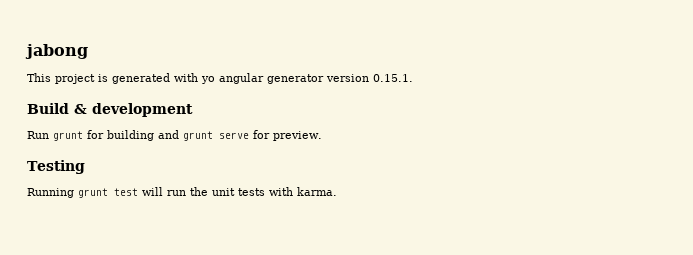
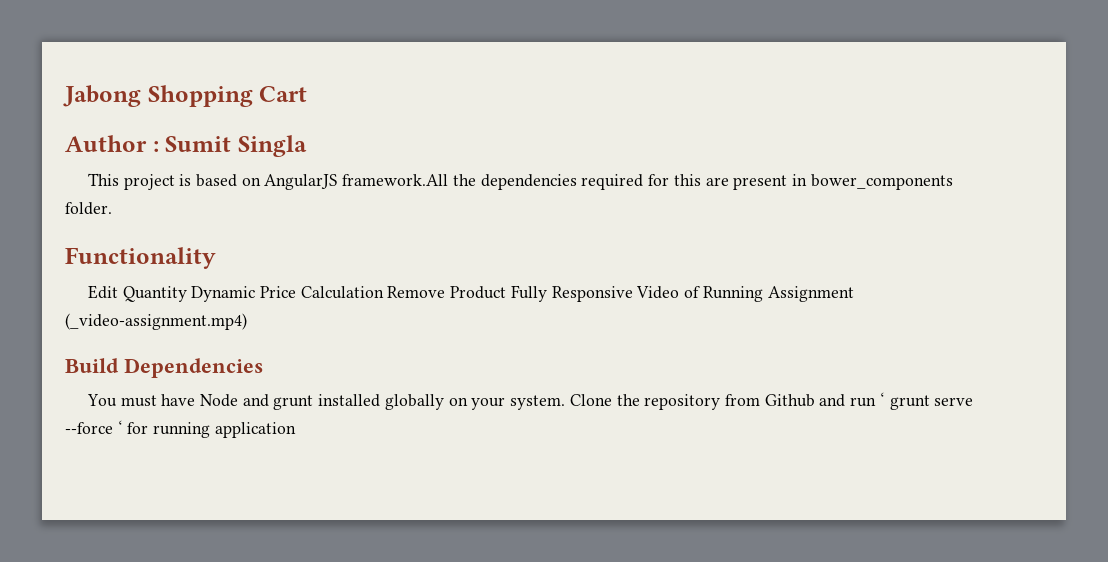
[25,44,88,59] [27,73,413,84] [27,103,193,117] [27,130,322,141] [27,160,85,174] [27,187,337,198] jabong // This project is generated with yo angular generator version 0.15.1. // Build & development // Run grunt for building and grunt serve for preview. // Testing // Running grunt test will run the unit tests with karma. -> [63,85,308,107] [65,135,307,157] [87,173,953,190] [65,202,112,215] [65,247,216,269] [87,285,854,302] [65,313,247,330] [65,358,263,378] [86,392,974,410] [65,420,296,438] Jabong Shopping Cart // Author : Sumit Singla // This project is based on AngularJS framework.All the dependencies required for this are present in bower_components folder. // Functionality // Edit Quantity Dynamic Price Calculation Remove Product Fully Responsive Video of Running Assignment (_video-assignment.mp4) // Build Dependencies // You must have Node and grunt installed globally on your system. Clone the repository from Github and run ‘ grunt serve --force ‘ for running application

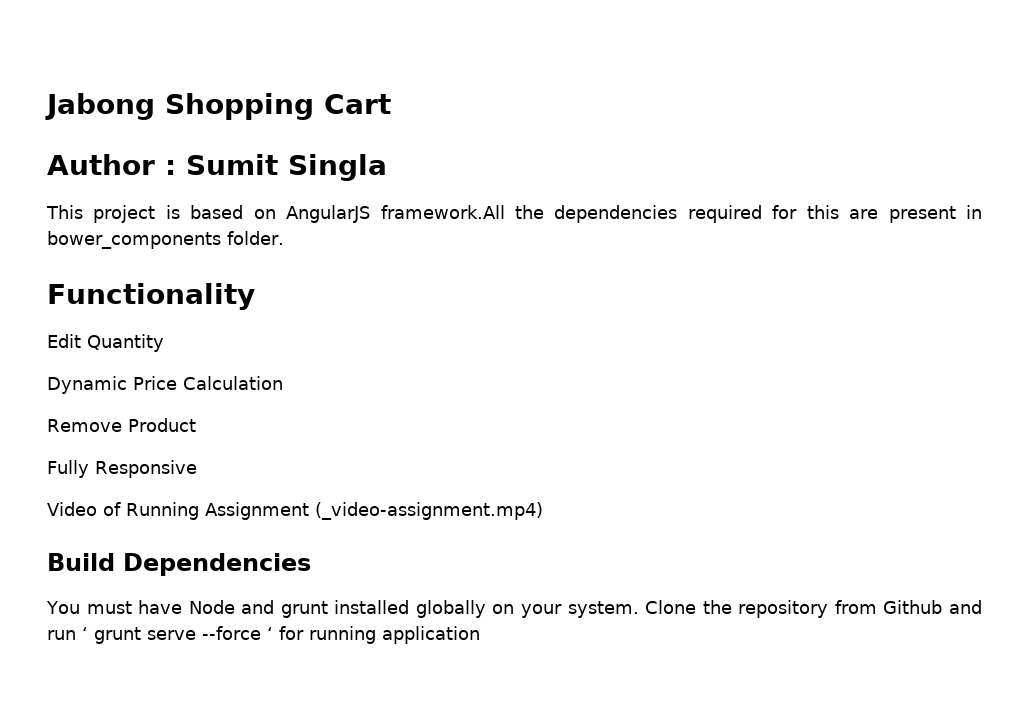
(187, 294) none -> (164, 343) //
(384, 292) none -> (283, 383) //
(507, 292) none -> (196, 425) //
(633, 294) none -> (197, 469) //

